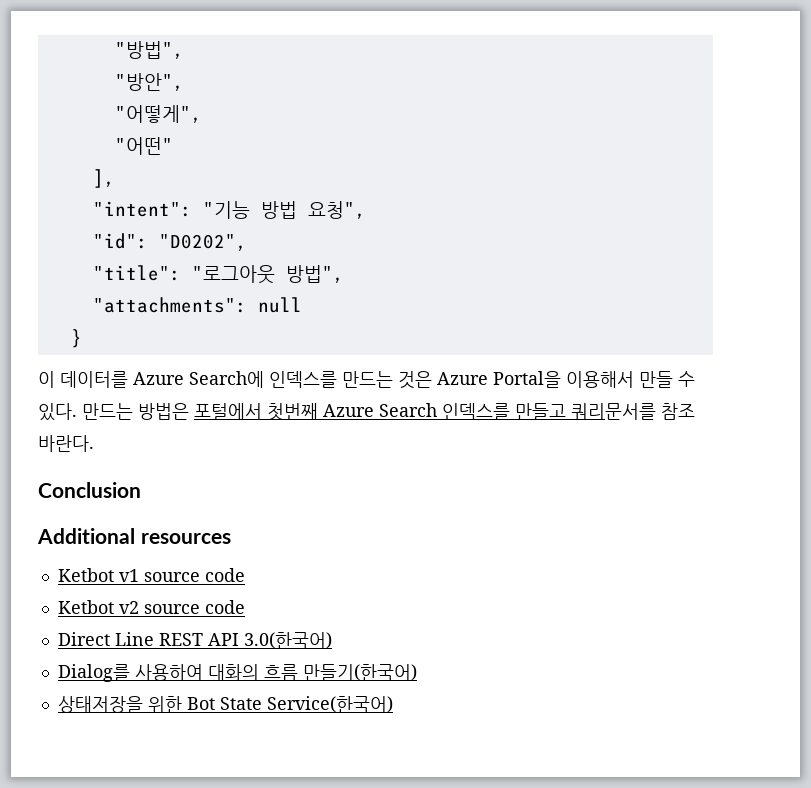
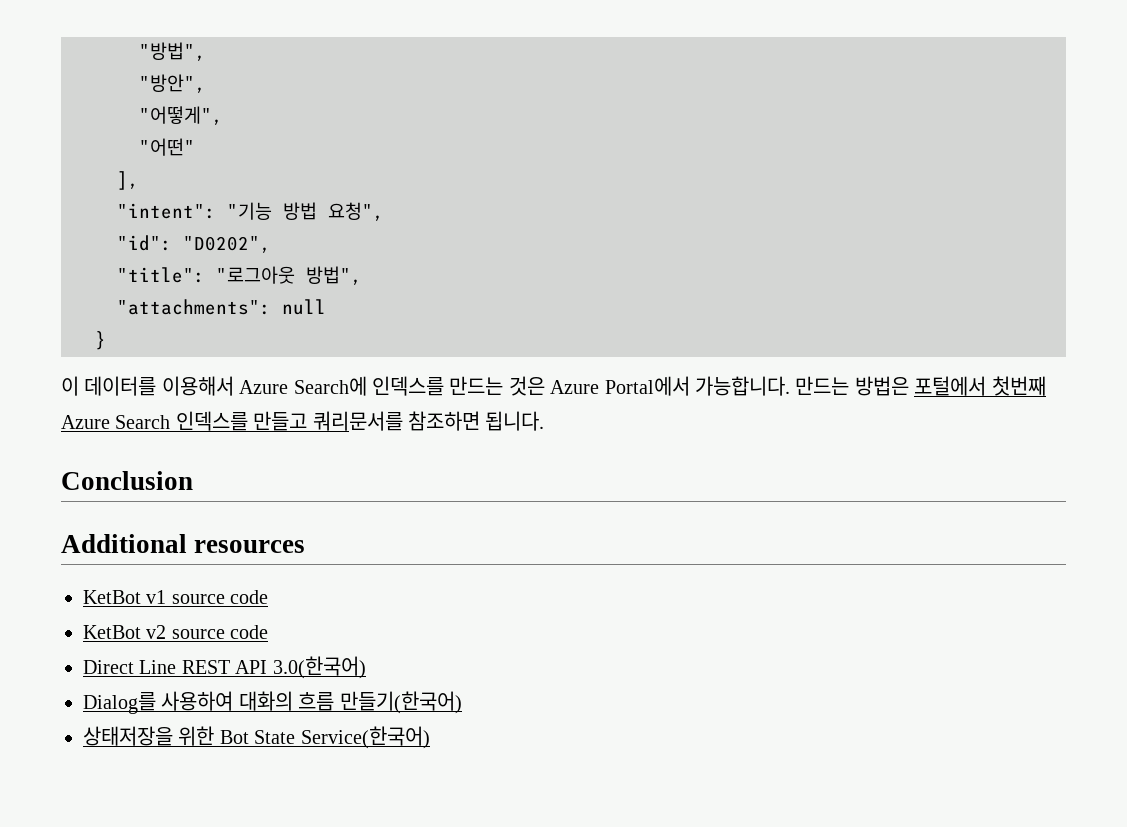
(128, 379) none -> [161,376,234,396] 이용해서
[493,371,695,388] [38,403,77,421] Portal을 이용해서 만들 수 있다. -> [604,376,790,396] Portal에서 가능합니다.
[661,403,695,420] [38,435,94,452] 참조 바란다. -> [408,411,545,431] 참조하면 됩니다.
[57,568,114,582] Ketbot -> [83,590,141,604] KetBot
[57,600,114,614] Ketbot -> [83,625,141,639] KetBot

